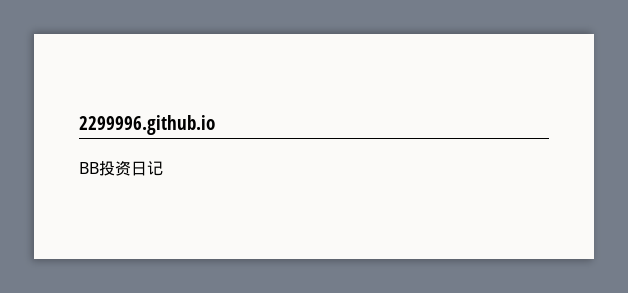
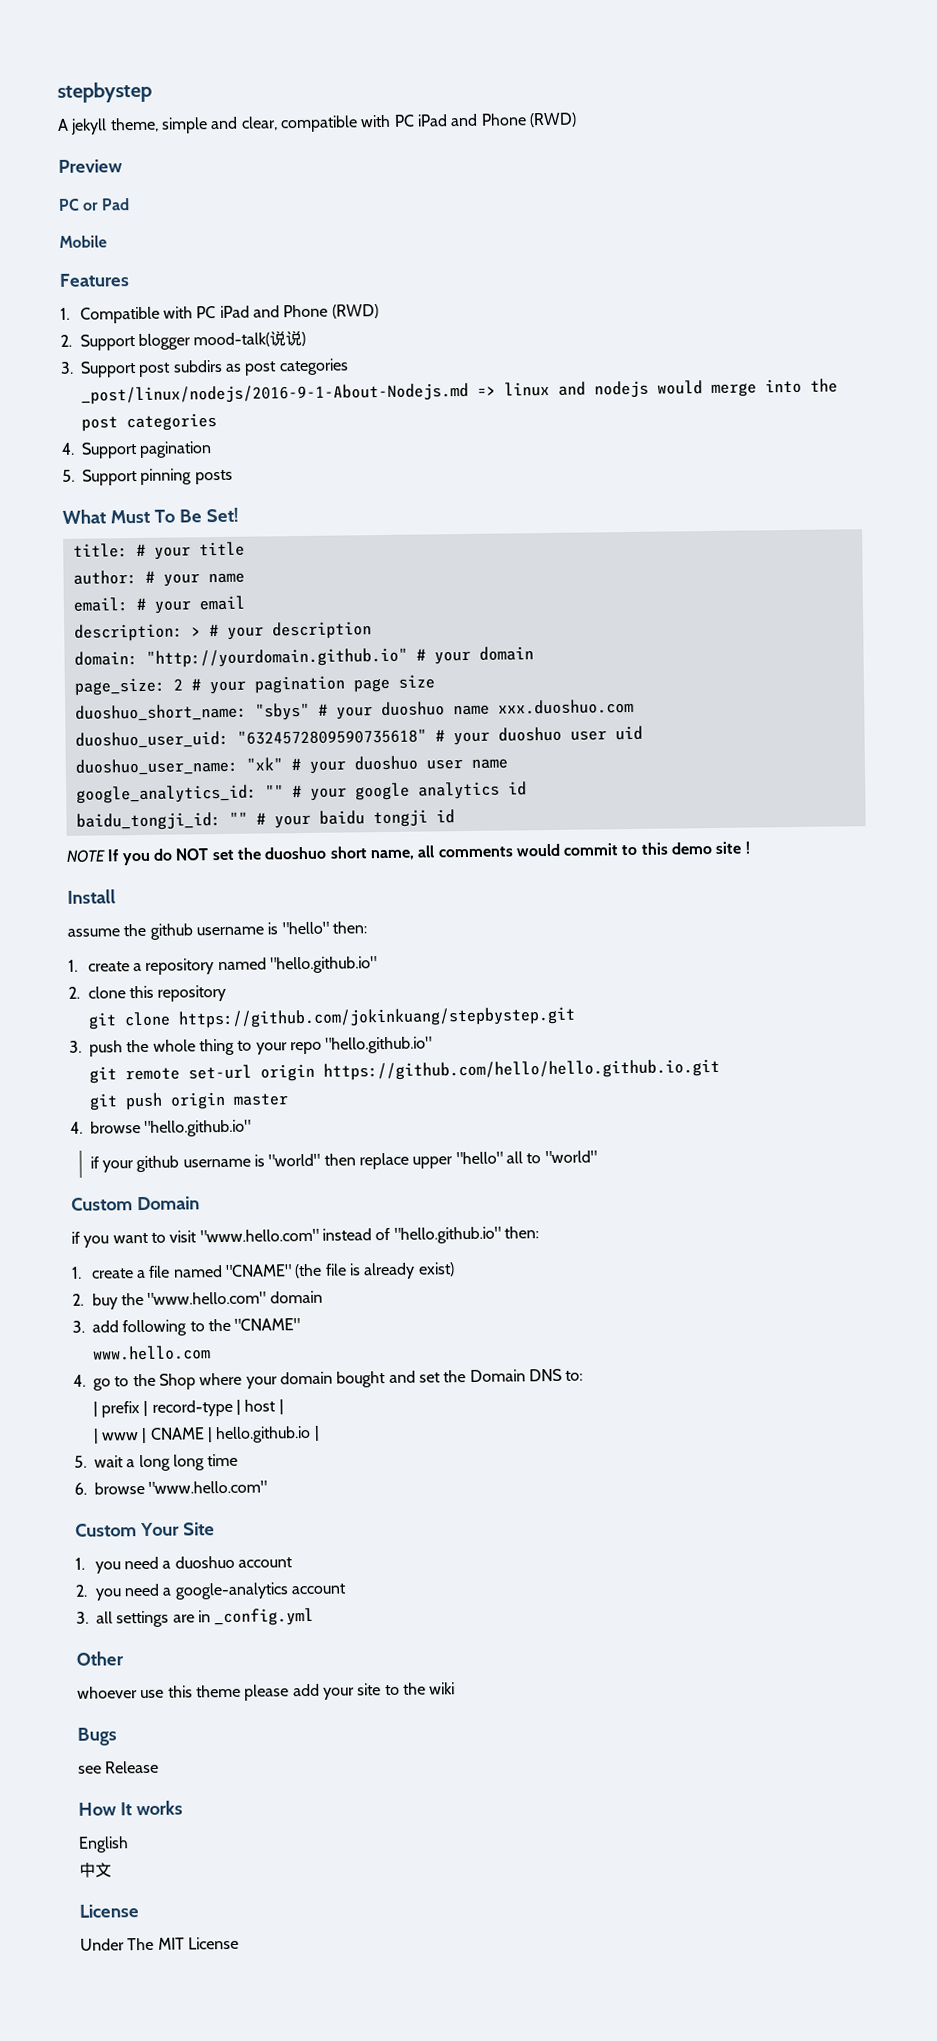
[79,115,215,135] [79,161,163,176] 2299996.github.io // BB投资日记 -> [57,81,152,103] [57,112,577,135] [58,159,123,173] [58,198,130,211] [59,235,107,248] [59,273,130,287] [60,304,379,324] [60,329,307,351] [60,358,349,378] [80,378,838,405] [80,413,217,432] [61,441,213,459] [62,468,233,486] [62,507,239,524] [72,541,245,560] [72,570,245,587] [72,595,245,614] [73,621,372,642] [73,646,534,668] [73,674,435,696] [74,698,634,722] [74,725,643,749] [74,755,508,776] [75,781,527,804] [75,809,455,831] [66,841,750,866] [67,889,116,904] [67,921,367,940] [68,956,378,975] [68,984,227,1002] [87,1006,576,1030] [69,1036,433,1057] [88,1058,720,1084] [88,1091,289,1111] [70,1119,252,1137] [89,1150,597,1173] [71,1196,200,1211] [71,1226,539,1248] [71,1262,455,1280] [72,1290,323,1310] [72,1318,301,1337] [91,1345,211,1361] [73,1368,584,1391] [92,1399,284,1418] [92,1425,320,1444] [74,1453,239,1472] [74,1480,268,1495] [75,1522,215,1537] [75,1555,294,1574] [75,1582,347,1601] [76,1607,315,1628] [76,1651,124,1666] [77,1682,456,1701] [77,1727,117,1746] [78,1760,160,1774] [78,1800,183,1816] [78,1836,129,1853] [79,1862,112,1878] [79,1904,139,1918] [80,1936,239,1951] stepbystep // A jekyll theme, simple and clear, compatible with PC iPad and Phone (RWD) // Preview // PC or Pad // Mobile // Features // 1. Compatible with PC iPad and Phone (RWD) // 2. Support blogger mood-talk(说说) // 3. Support post subdirs as post categories // _post/linux/nodejs/2016-9-1-About-Nodejs.md => linux and nodejs would merge into the post categories // 4. Support pagination // 5. Support pinning posts // What Must To Be Set! // title: # your title // author: # your name // email: # your email // description: > # your description // domain: "http://yourdomain.github.io" # your domain // page_size: 2 # your pagination page size // duoshuo_short_name: "sbys" # your duoshuo name xxx.duoshuo.com // duoshuo_user_uid: "6324572809590735618" # your duoshuo user uid // duoshuo_user_name: "xk" # your duoshuo user name // google_analytics_id: "" # your google analytics id // baidu_tongji_id: "" # your baidu tongji id // NOTE If you do NOT set the duoshuo short name, all comments would commit to this demo site ! // Install // assume the github username is "hello" then: // 1. create a repository named "hello.github.io" // 2. clone this repository // git clone https://github.com/jokinkuang/stepbystep.git // 3. push the whole thing to your repo "hello.github.io" // git remote set-url origin https://github.com/hello/hello.github.io.git // git push origin master // 4. browse "hello.github.io" // if your github username is "world" then replace upper "hello" all to "world" // Custom Domain // if you want to visit "www.hello.com" instead of "hello.github.io" then: // 1. create a file named "CNAME" (the file is already exist) // 2. buy the "www.hello.com" domain // 3. add following to the "CNAME" // www.hello.com // 4. go to the Shop where your domain bought and set the Domain DNS to: // | prefix | record-type | host | // | www | CNAME | hello.github.io | // 5. wait a long long time // 6. browse "www.hello.com" // Custom Your Site // 1. you need a duoshuo account // 2. you need a google-analytics account // 3. all settings are in _config.yml // Other // whoever use this theme please add your site to the wiki // Bugs // see Release // How It works // English // 中文 // License // Under The MIT License

